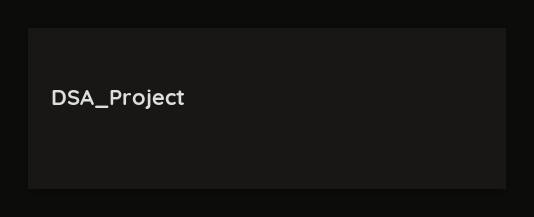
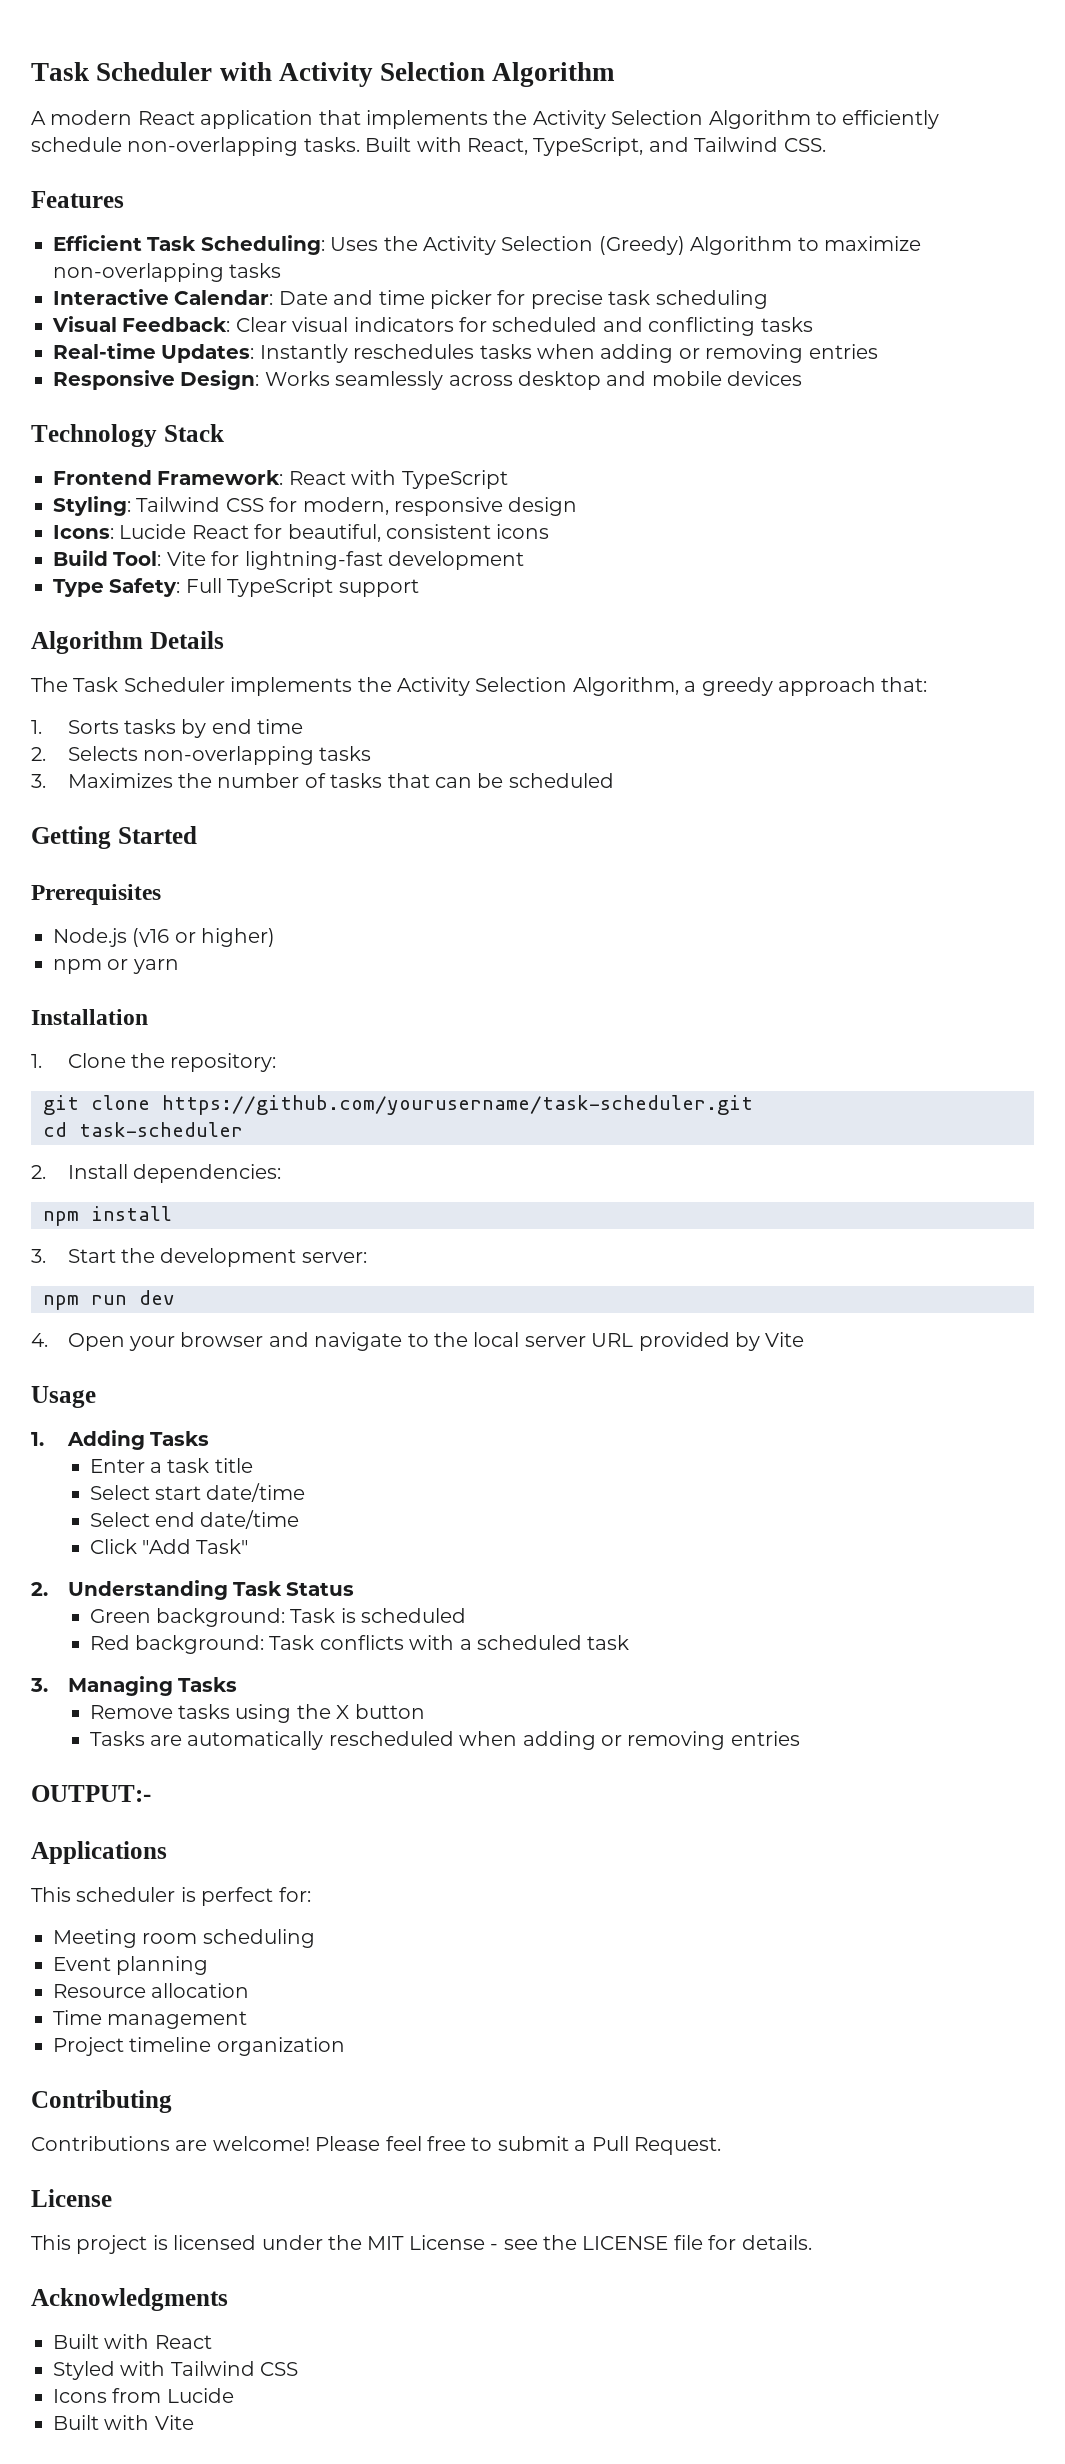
[51,89,185,109] DSA_Project -> [31,62,616,87] [31,110,940,129] [31,137,826,156] [31,191,124,208] [53,235,921,255] [53,263,282,282] [53,289,768,309] [52,316,813,336] [53,343,878,363] [53,370,803,390] [31,424,224,447] [53,470,508,489] [53,496,578,516] [53,524,550,542] [53,550,524,570] [53,578,419,597] [31,631,224,654] [31,677,928,696] [31,719,304,738] [31,746,372,765] [31,773,614,788] [31,826,197,849] [31,884,161,905] [53,928,276,947] [53,959,179,974] [31,1009,148,1025] [31,1053,277,1072] [43,1095,753,1115] [43,1122,243,1137] [31,1164,281,1183] [43,1206,172,1226] [31,1248,367,1267] [43,1290,175,1310] [31,1332,805,1351] [31,1386,96,1408] [31,1430,209,1450] [89,1458,253,1473] [89,1483,306,1502] [89,1510,300,1529] [89,1539,249,1554] [31,1580,355,1600] [89,1608,467,1627] [89,1635,630,1654] [30,1676,237,1696] [89,1704,425,1723] [89,1731,800,1750] [31,1785,151,1802] [31,1841,167,1864] [31,1887,311,1906] [53,1929,315,1948] [53,1956,209,1975] [53,1983,250,1998] [53,2010,248,2029] [53,2037,345,2056] [31,2090,172,2113] [31,2136,721,2155] [31,2189,112,2207] [31,2235,812,2254] [31,2288,228,2311] [53,2334,212,2349] [53,2361,299,2380] [53,2388,234,2403] [53,2415,194,2430] Task Scheduler with Activity Selection Algorithm // A modern React application that implements the Activity Selection Algorithm to efficiently schedule non-overlapping tasks. Built with React, TypeScript, and Tailwind CSS. // Features // Efficient Task Scheduling: Uses the Activity Selection (Greedy) Algorithm to maximize non-overlapping tasks // Interactive Calendar: Date and time picker for precise task scheduling // Visual Feedback: Clear visual indicators for scheduled and conflicting tasks // Real-time Updates: Instantly reschedules tasks when adding or removing entries // Responsive Design: Works seamlessly across desktop and mobile devices // Technology Stack // Frontend Framework: React with TypeScript // Styling: Tailwind CSS for modern, responsive design // Icons: Lucide React for beautiful, consistent icons // Build Tool: Vite for lightning-fast development // Type Safety: Full TypeScript support // Algorithm Details // The Task Scheduler implements the Activity Selection Algorithm, a greedy approach that: // 1. Sorts tasks by end time // 2. Selects non-overlapping tasks // 3. Maximizes the number of tasks that can be scheduled // Getting Started // Prerequisites // Node.js (v16 or higher) // npm or yarn // Installation // 1. Clone the repository: // git clone https://github.com/yourusername/task-scheduler.git // cd task-scheduler // 2. Install dependencies: // npm install // 3. Start the development server: // npm run dev // 4. Open your browser and navigate to the local server URL provided by Vite // Usage // 1. Adding Tasks // Enter a task title // Select start date/time // Select end date/time // Click "Add Task" // 2. Understanding Task Status // Green background: Task is scheduled // Red background: Task conflicts with a scheduled task // 3. Managing Tasks // Remove tasks using the X button // Tasks are automatically rescheduled when adding or removing entries // OUTPUT:- // Applications // This scheduler is perfect for: // Meeting room scheduling // Event planning // Resource allocation // Time management // Project timeline organization // Contributing // Contributions are welcome! Please feel free to submit a Pull Request. // License // This project is licensed under the MIT License - see the LICENSE file for details. // Acknowledgments // Built with React // Styled with Tailwind CSS // Icons from Lucide // Built with Vite

